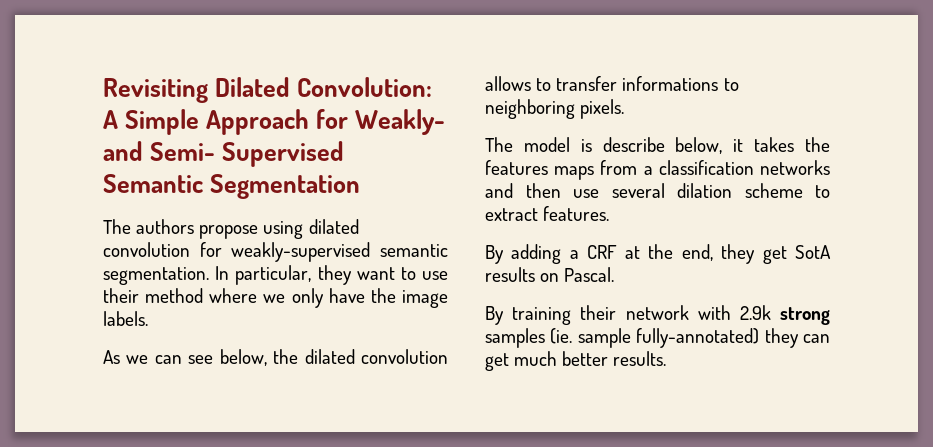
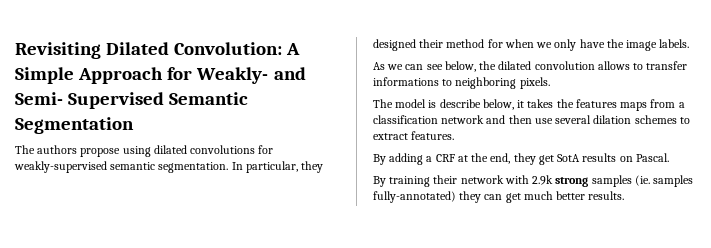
[103,242,190,257] convolution -> [190,145,256,154] convolutions
[356,267,448,280] [103,288,258,303] want to use their method where -> [373,39,534,51] designed their method for when
[760,160,830,175] networks -> [441,115,485,124] network
[744,183,803,198] scheme -> [634,115,677,124] schemes
[577,328,631,348] sample -> [653,175,694,187] samples

